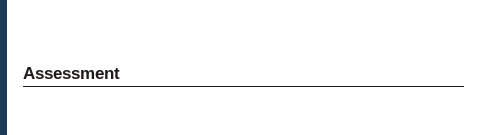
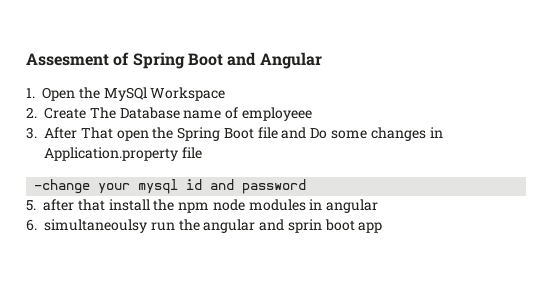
[23,67,120,79] Assessment -> [26,52,322,69] [26,87,226,101] [26,107,312,121] [26,127,443,141] [44,147,202,161] [34,179,307,194] [26,199,379,213] [26,219,383,233] Assesment of Spring Boot and Angular // 1. Open the MySQl Workspace // 2. Create The Database name of employeee // 3. After That open the Spring Boot file and Do some changes in Application.property file // -change your mysql id and password // 5. after that install the npm node modules in angular // 6. simultaneoulsy run the angular and sprin boot app

